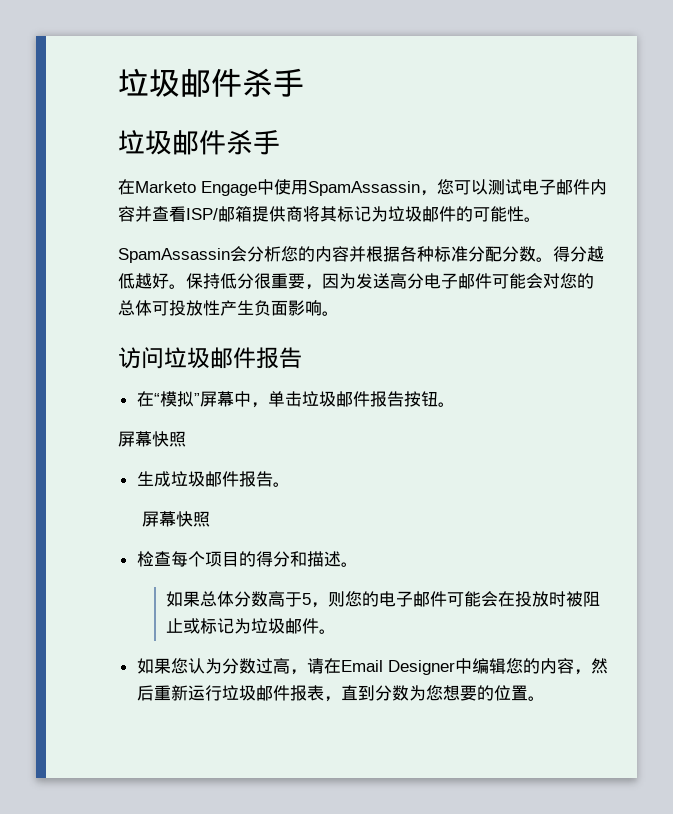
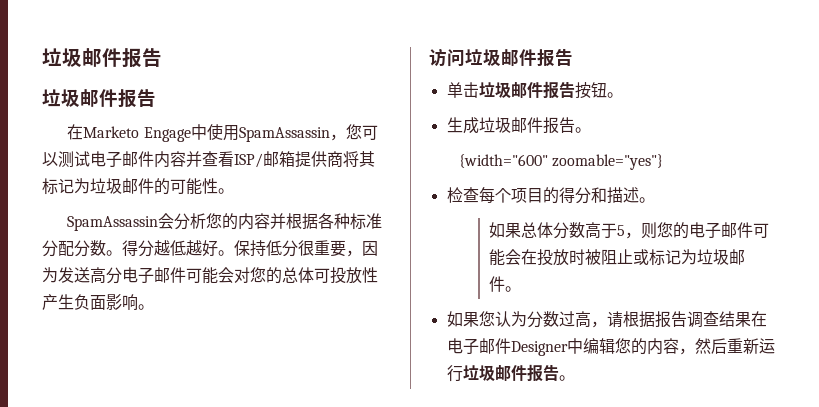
[118,68,304,97] [118,129,280,155] 垃圾邮件杀手 // 垃圾邮件杀手 -> [42,48,162,68] [42,89,156,108] 垃圾邮件报告 // 垃圾邮件报告
[136,391,268,408] 在“模拟”屏幕中， -> (573, 57) none
[118,431,186,447] // 屏幕快照 -> (623, 95) none
[141,511,210,527] 屏幕快照 -> [459,154,664,170] {width="600" zoomable="yes"}
[323,658,383,674] 在Email -> [622,311,767,328] [446,338,511,355] 根据报告调查结果在电子邮件
[306,685,528,702] 表，直到分数为您想要的位置 -> [542,365,559,381] 告

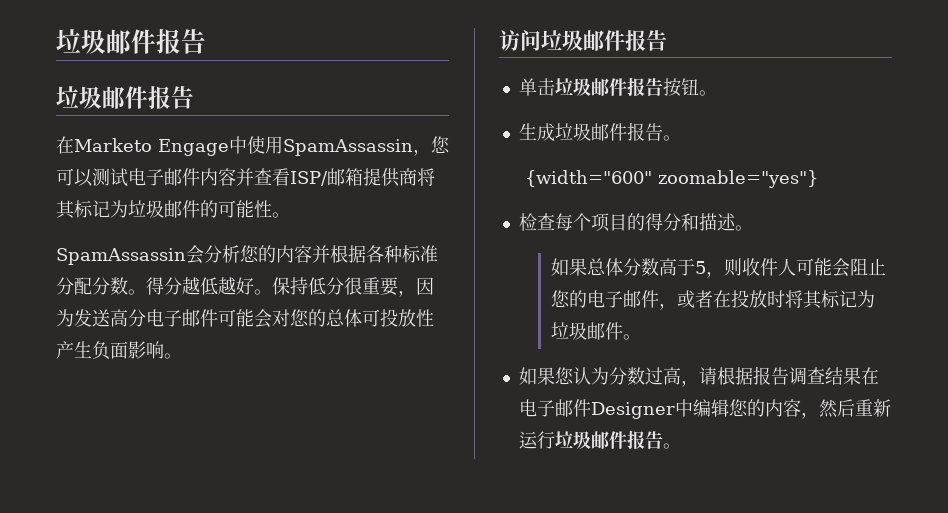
(658, 230) none -> [741,258,886,277] 收件人可能会阻止
[753,223,770,238] [489,249,522,266] 可能会 -> [658,290,713,310] ，或者
[585,249,650,265] 被阻止或 -> [784,290,822,309] 将其

